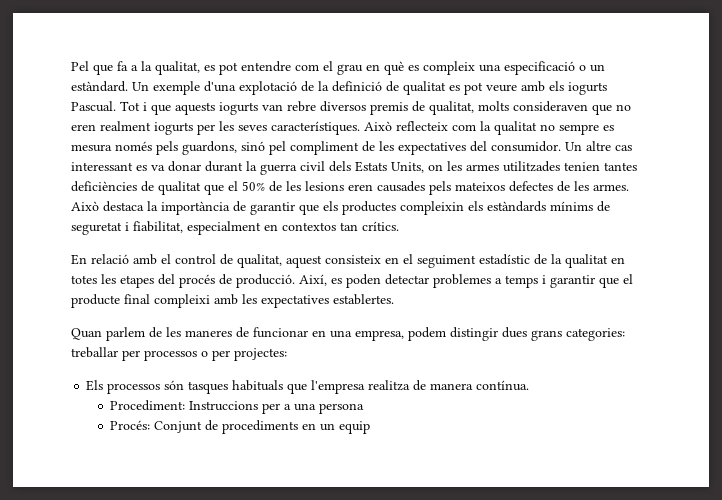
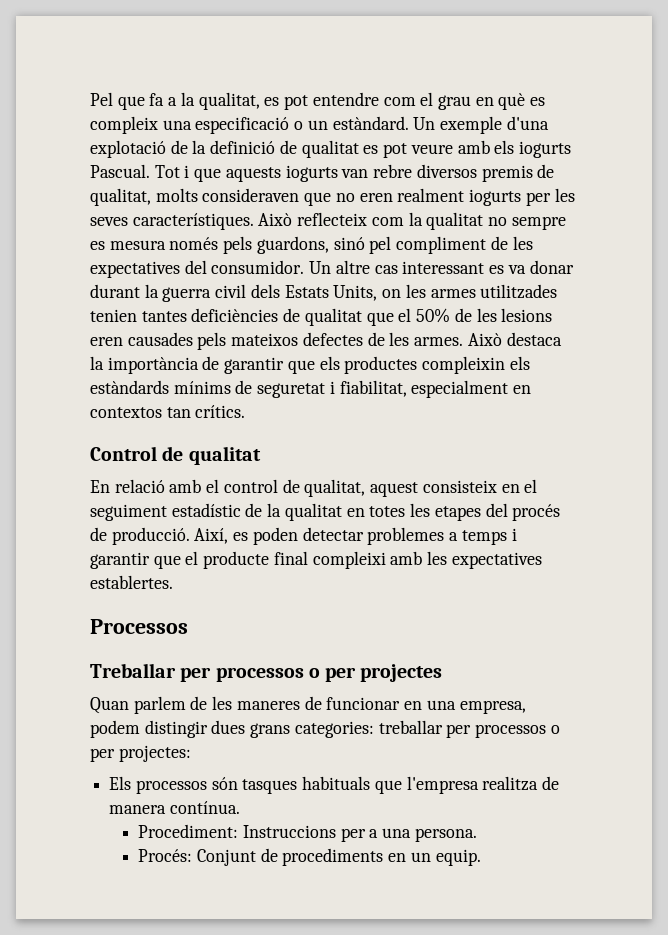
(399, 226) none -> [90,446,261,465] // Control de qualitat
(394, 299) none -> [90,619,188,634] [90,663,443,682] // Processos // Treballar per processos o per projectes
[319,403,365,414] persona -> [414,828,477,842] persona.
[339,421,371,434] equip -> [435,849,481,866] equip.

